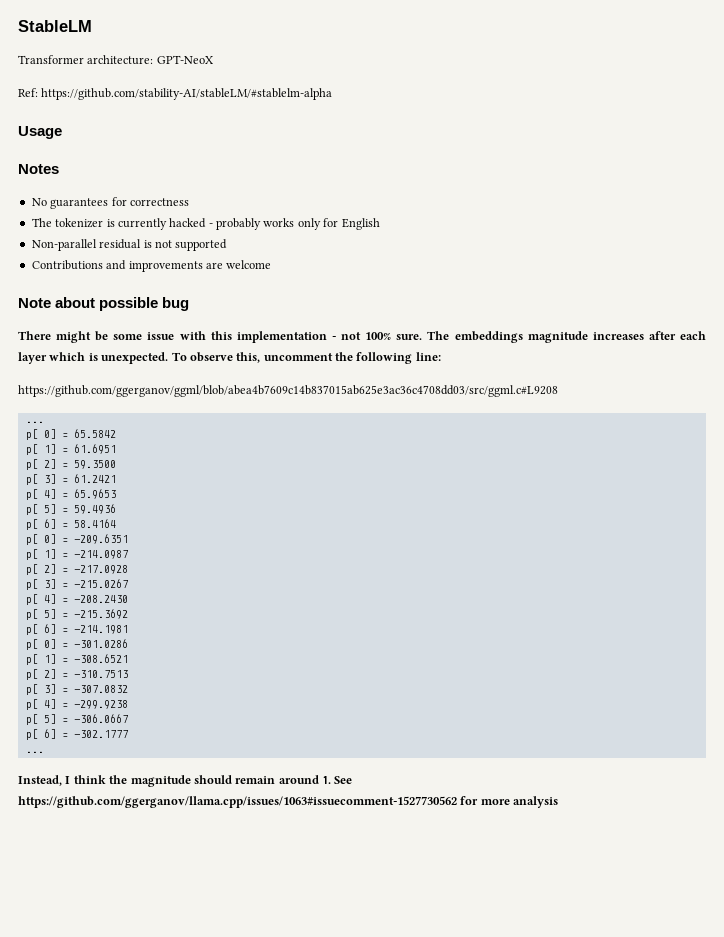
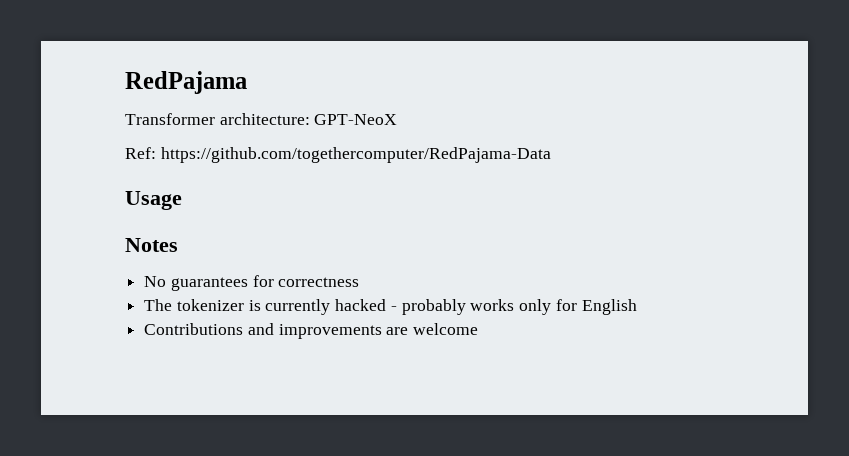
[18,20,92,32] StableLM -> [125,71,247,94] RedPajama
[41,88,333,100] https://github.com/stability-AI/stableLM/#stablelm-alpha -> [160,147,551,163] https://github.com/togethercomputer/RedPajama-Data
[31,239,228,251] // Non-parallel residual is not supported -> (637, 307) none
[18,297,190,311] [18,331,707,343] [18,352,441,364] [18,385,558,397] [25,421,44,423] [25,429,116,440] [25,444,116,455] [25,459,116,470] [25,474,116,485] [25,489,116,500] [25,504,116,515] [25,519,116,530] [25,534,128,545] [25,549,128,560] [25,564,128,575] [25,579,128,590] [25,594,128,605] [25,609,128,620] [25,624,128,635] [25,639,128,650] [25,654,128,665] [25,669,128,680] [25,684,128,695] [25,699,128,710] [25,714,128,725] [25,729,128,740] [25,751,44,753] [18,775,353,787] [18,796,559,808] // Note about possible bug // There might be some issue with this implementation - not 100% sure. The embeddings magnitude increases after each layer which is unexpected. To observe this, uncomment the following line: // https://github.com/ggerganov/ggml/blob/abea4b7609c14b837015ab625e3ac36c4708dd03/src/ggml.c#L9208 // ... // p[ 0] = 65.5842 // p[ 1] = 61.6951 // p[ 2] = 59.3500 // p[ 3] = 61.2421 // p[ 4] = 65.9653 // p[ 5] = 59.4936 // p[ 6] = 58.4164 // p[ 0] = -209.6351 // p[ 1] = -214.0987 // p[ 2] = -217.0928 // p[ 3] = -215.0267 // p[ 4] = -208.2430 // p[ 5] = -215.3692 // p[ 6] = -214.1981 // p[ 0] = -301.0286 // p[ 1] = -308.6521 // p[ 2] = -310.7513 // p[ 3] = -307.0832 // p[ 4] = -299.9238 // p[ 5] = -306.0667 // p[ 6] = -302.1777 // ... // Instead, I think the magnitude should remain around 1. See https://github.com/ggerganov/llama.cpp/issues/1063#issuecomment-1527730562 for more analysis -> (479, 329) none

